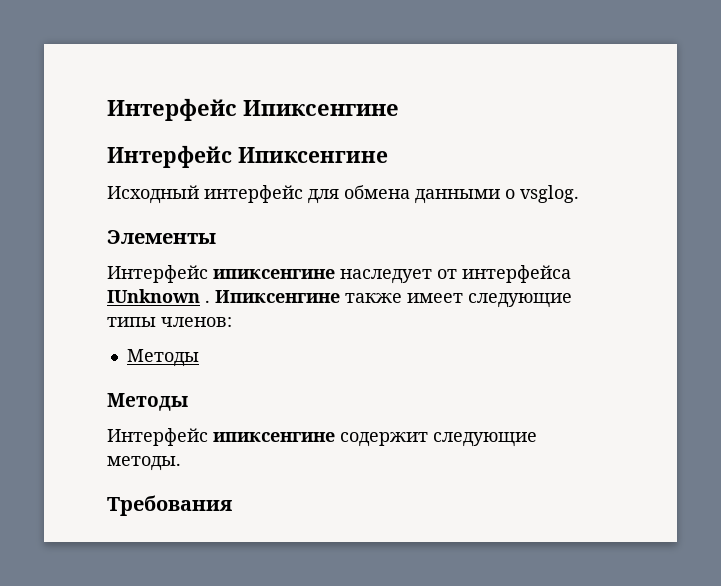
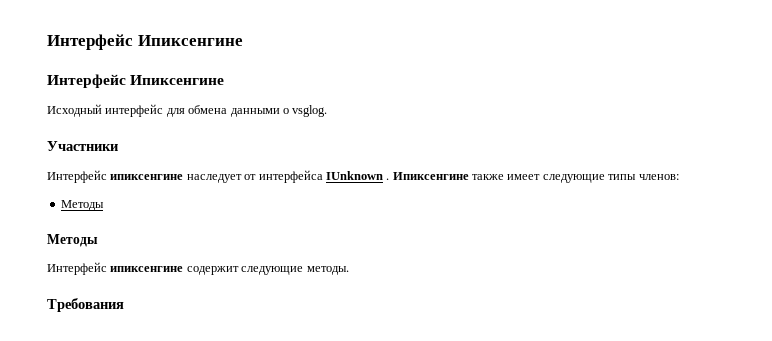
[107,230,216,244] Элементы -> [47,141,118,151] Участники

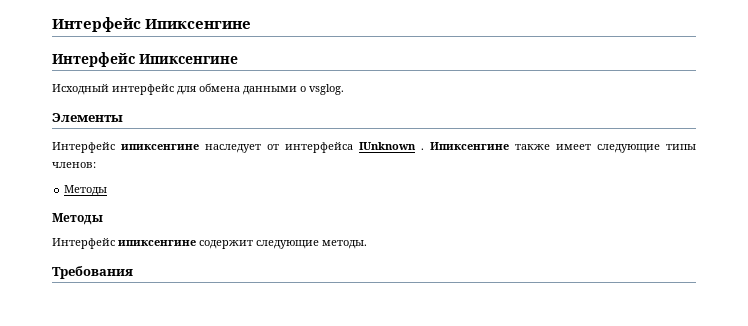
[47,141,118,151] Участники -> [52,113,123,122] Элементы

